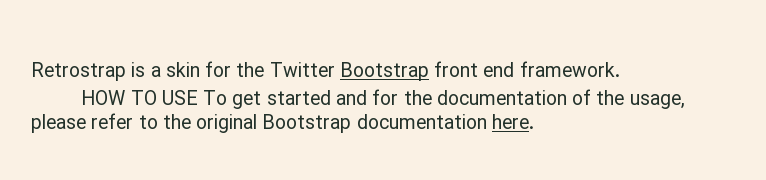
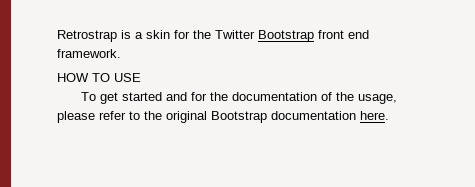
(198, 97) none -> (141, 77) //

